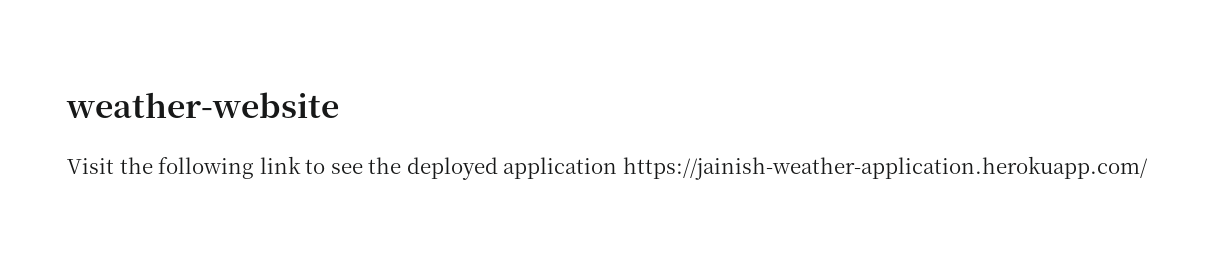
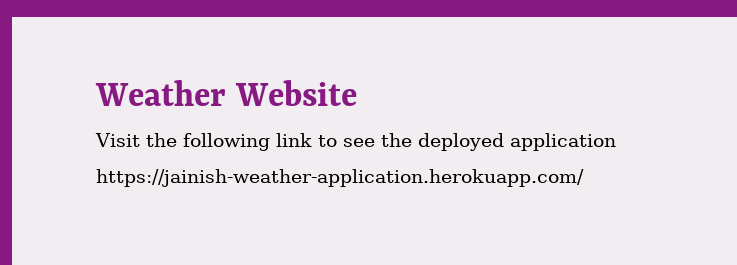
[66,92,339,118] weather-website -> [95,80,358,106] Weather Website
(618, 168) none -> (616, 142) //

